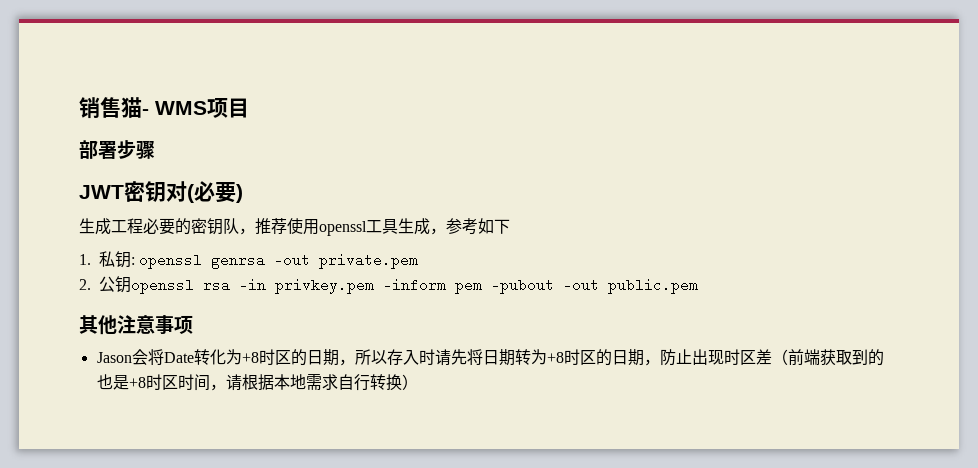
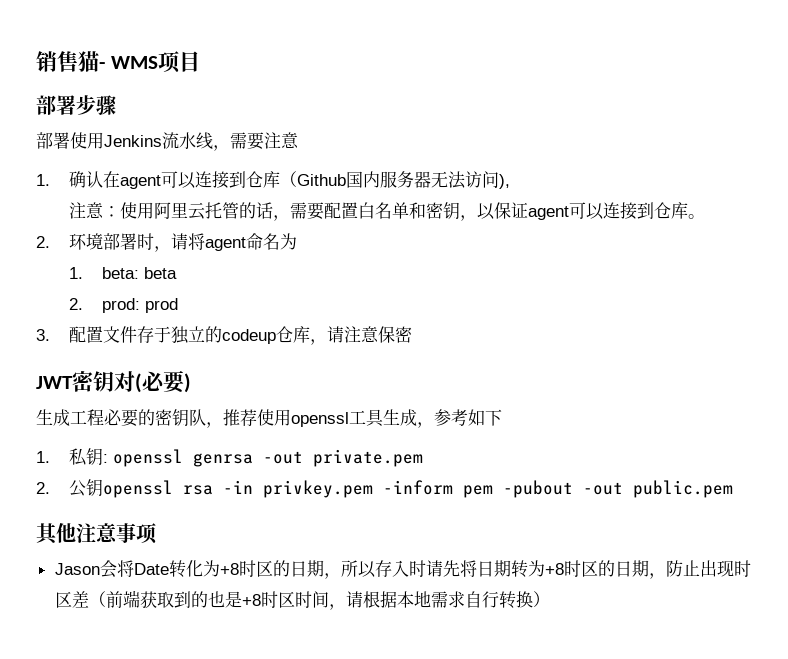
(155, 149) none -> [36,132,299,151] [36,171,511,189] [69,202,706,221] [36,233,298,252] [69,267,178,279] [69,298,179,313] [36,326,413,345] // 部署使用Jenkins流水线，需要注意 // 1.确认在agent可以连接到仓库（Github国内服务器无法访问), // 注意：使用阿里云托管的话，需要配置白名单和密钥，以保证agent可以连接到仓库。 // 2.环境部署时，请将agent命名为 // 1. beta: beta // 2. prod: prod // 3.配置文件存于独立的codeup仓库，请注意保密

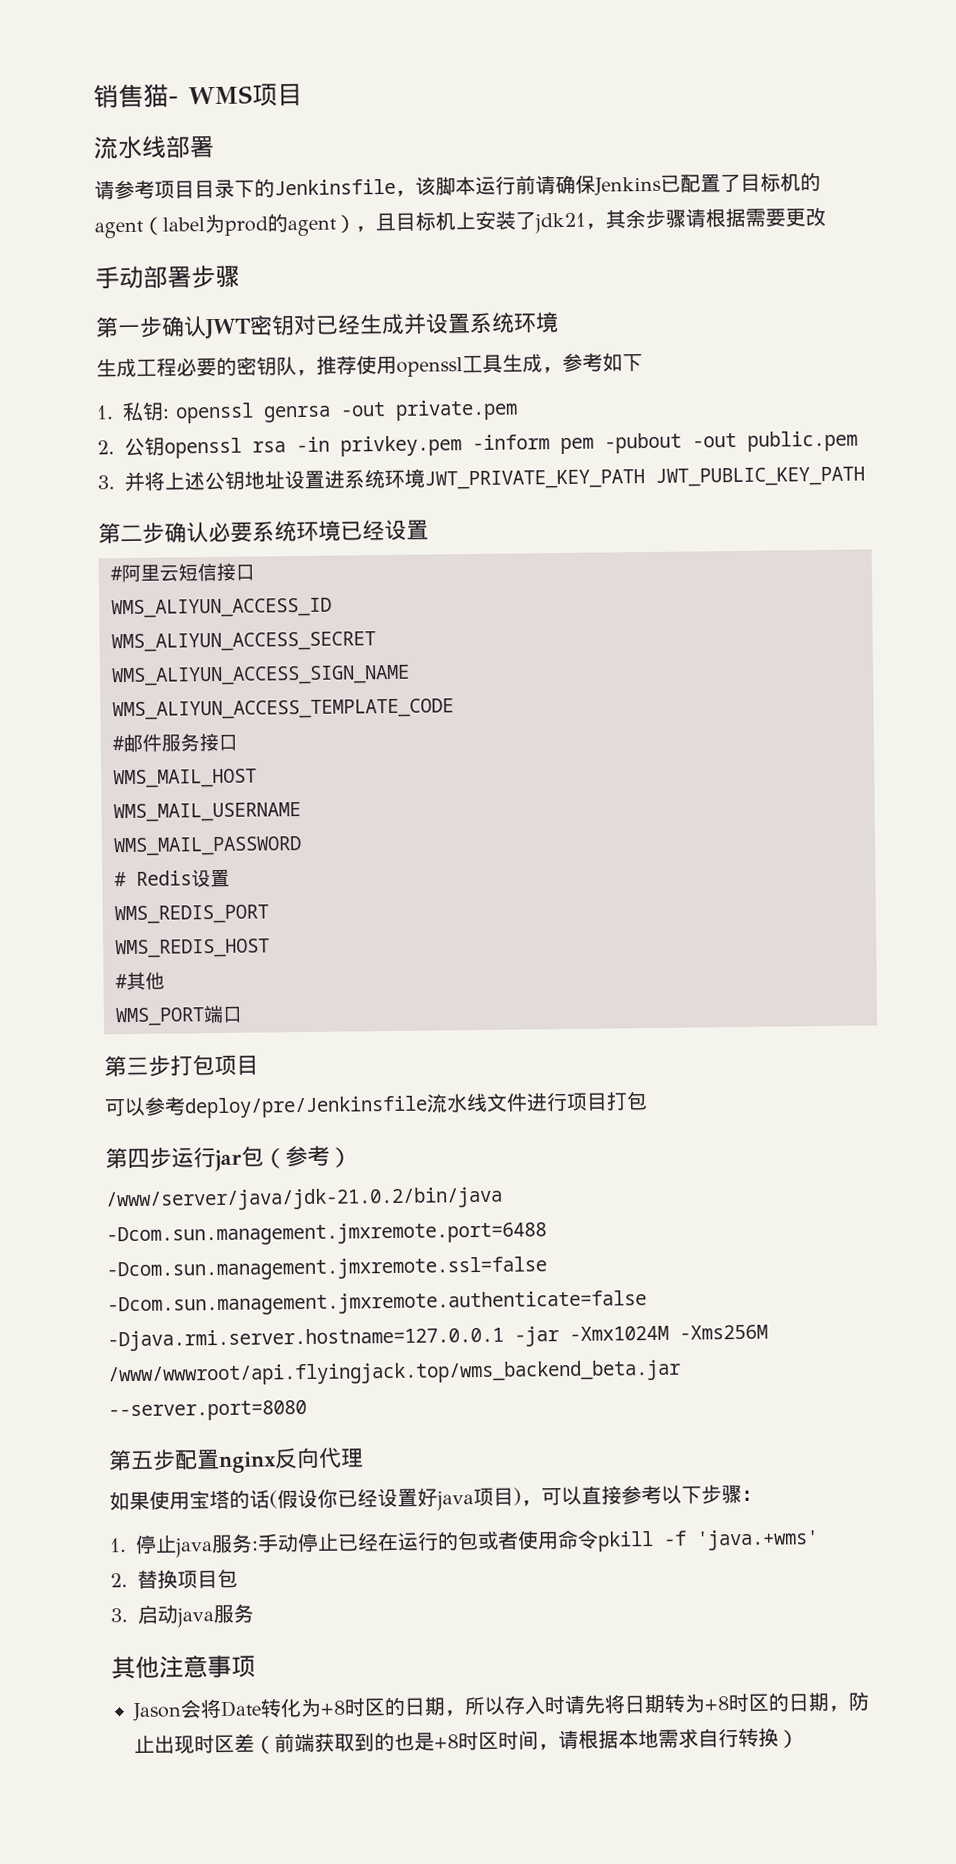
[36,95,116,115] [36,132,299,151] [36,171,511,189] [69,202,706,221] [36,233,298,252] [69,267,178,279] [69,298,179,313] [36,326,413,345] [36,370,191,393] 部署步骤 // 部署使用Jenkins流水线，需要注意 // 1.确认在agent可以连接到仓库（Github国内服务器无法访问), // 注意：使用阿里云托管的话，需要配置白名单和密钥，以保证agent可以连接到仓库。 // 2.环境部署时，请将agent命名为 // 1. beta: beta // 2. prod: prod // 3.配置文件存于独立的codeup仓库，请注意保密 // JWT密钥对(必要) -> [93,135,215,160] [94,172,821,200] [94,206,826,239] [95,264,240,290] [95,312,559,340] 流水线部署 // 请参考项目目录下的Jenkinsfile，该脚本运行前请确保Jenkins已配置了目标机的agent（label为prod的agent），且目标机上安装了jdk21，其余步骤请根据需要更改 // 手动部署步骤 // 第一步确认JWT密钥对已经生成并设置系统环境
(734, 489) none -> [97,466,865,493] [98,519,429,544] [110,562,255,583] [111,597,332,619] [111,631,376,653] [111,664,410,687] [112,698,454,721] [112,732,238,753] [113,768,257,789] [113,802,301,823] [113,836,302,857] [114,869,230,888] [114,904,269,925] [115,938,270,959] [115,971,165,991] [115,1004,243,1027] [104,1054,259,1077] [104,1091,648,1119] [105,1145,352,1172] [105,1186,503,1212] [106,1221,547,1247] [106,1256,547,1282] [107,1290,647,1317] [107,1324,768,1352] [107,1359,681,1387] [108,1400,307,1422] [108,1447,364,1474] [109,1484,762,1511] [109,1529,820,1558] [110,1568,238,1589] [110,1603,254,1628] // 3.并将上述公钥地址设置进系统环境JWT_PRIVATE_KEY_PATH JWT_PUBLIC_KEY_PATH // 第二步确认必要系统环境已经设置 // #阿里云短信接口 // WMS_ALIYUN_ACCESS_ID // WMS_ALIYUN_ACCESS_SECRET // WMS_ALIYUN_ACCESS_SIGN_NAME // WMS_ALIYUN_ACCESS_TEMPLATE_CODE // #邮件服务接口 // WMS_MAIL_HOST // WMS_MAIL_USERNAME // WMS_MAIL_PASSWORD // # Redis设置 // WMS_REDIS_PORT // WMS_REDIS_HOST // #其他 // WMS_PORT端口 // 第三步打包项目 // 可以参考deploy/pre/Jenkinsfile流水线文件进行项目打包 // 第四步运行jar包（参考） // /www/server/java/jdk-21.0.2/bin/java -Dcom.sun.management.jmxremote.port=6488 -Dcom.sun.management.jmxremote.ssl=false -Dcom.sun.management.jmxremote.authenticate=false -Djava.rmi.server.hostname=127.0.0.1 -jar -Xmx1024M -Xms256M /www/wwwroot/api.flyingjack.top/wms_backend_beta.jar --server.port=8080 // 第五步配置nginx反向代理 // 如果使用宝塔的话(假设你已经设置好java项目)，可以直接参考以下步骤： // 1.停止java服务:手动停止已经在运行的包或者使用命令pkill -f 'java.+wms' // 2.替换项目包 // 3.启动java服务

